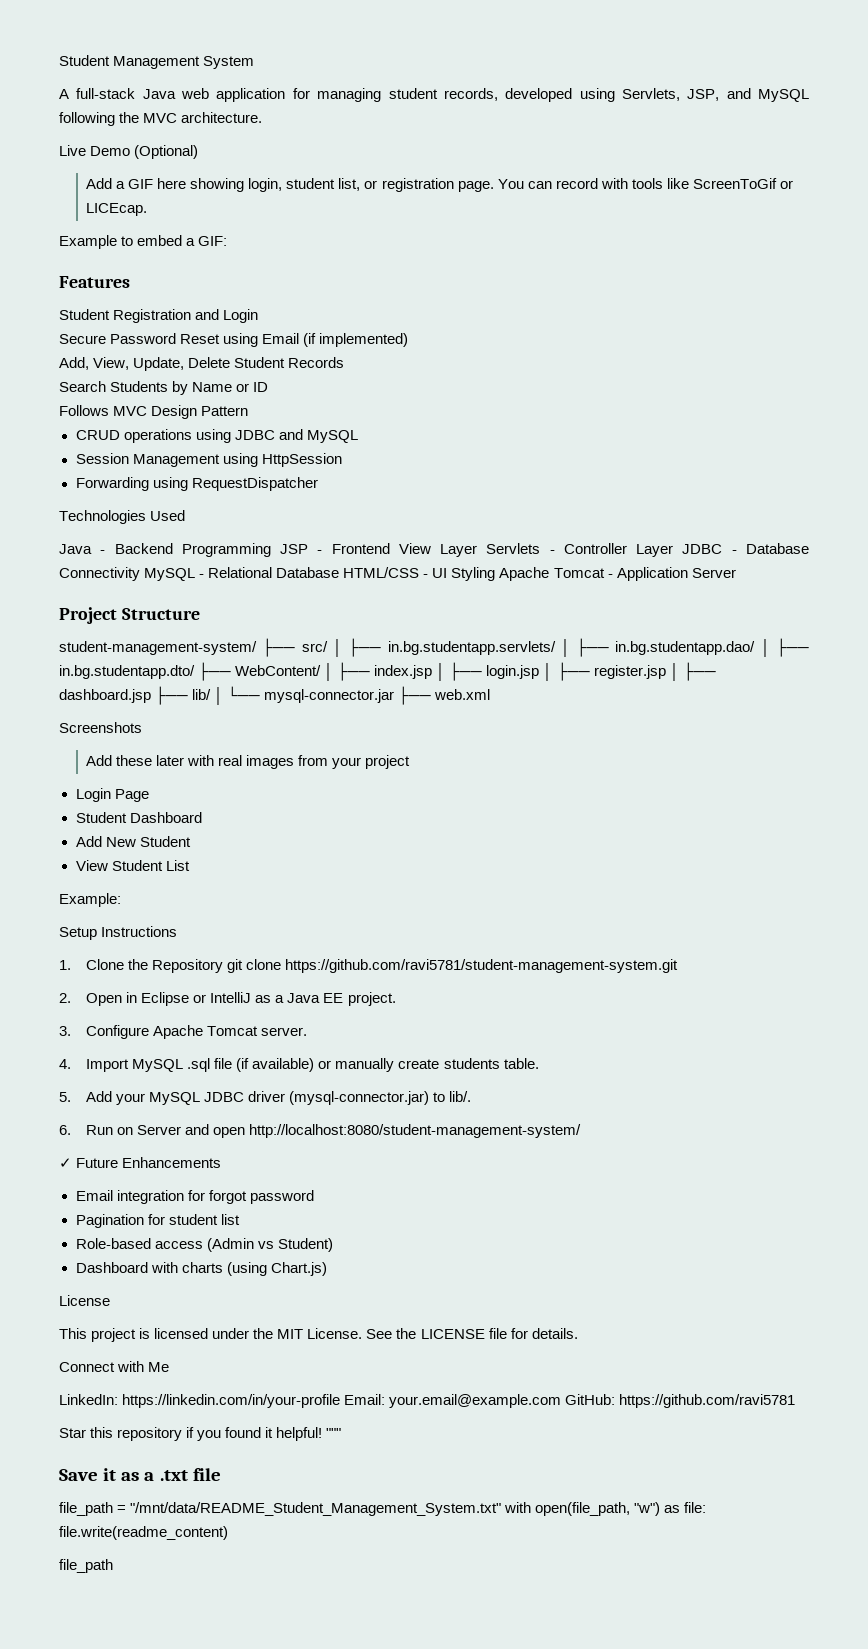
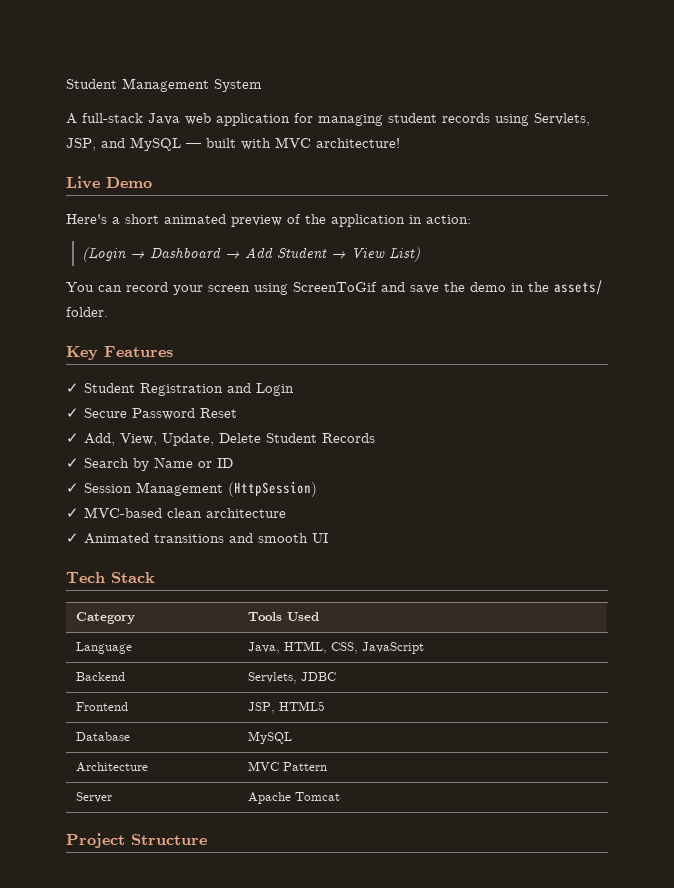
[443,88,573,102] records, developed -> [442,113,490,123] records
[59,112,263,126] [59,145,199,159] [86,178,793,192] [86,203,148,216] [59,235,228,249] following the MVC architecture. // Live Demo (Optional) // Add a GIF here showing login, student list, or registration page. You can record with tools like ScreenToGif or LICEcap. // Example to embed a GIF: // -> [186,137,400,150] [66,176,152,189] [66,214,471,227] [82,247,421,262] [66,280,603,295] [66,307,108,317] [66,346,98,360] — built with MVC architecture! // Live Demo // Here's a short animated preview of the application in action: // (Login → Dashboard → Add Student → View List) // You can record your screen using ScreenToGif and save the demo in the assets/ folder. // Key
(130, 282) none -> [66,383,79,393] ✓
(259, 316) none -> [66,408,79,418] ✓
[223,333,409,347] using Email (if implemented) // -> [66,433,79,443] // ✓
[59,381,169,392] Search Students -> [66,458,129,468] ✓ Search
[59,405,249,419] [75,429,358,443] [75,453,342,467] [75,477,318,491] [59,510,186,524] [59,543,809,557] [59,567,736,581] Follows MVC Design Pattern // CRUD operations using JDBC and MySQL // Session Management using HttpSession // Forwarding using RequestDispatcher // Technologies Used // Java - Backend Programming JSP - Frontend View Layer Servlets - Controller Layer JDBC - Database Connectivity MySQL - Relational Database HTML/CSS - UI Styling Apache Tomcat - Application Server -> [66,481,317,497] [66,507,286,518] [66,533,328,544] [66,572,155,583] [76,612,136,624] [248,612,320,621] [76,642,133,654] [248,641,425,654] [76,672,126,681] [248,672,337,684] [76,702,129,711] [248,701,326,714] [76,732,131,741] [248,731,293,744] [76,762,149,772] [248,761,328,771] [76,792,113,803] [248,792,341,804] ✓ Session Management (HttpSession) // ✓ MVC-based clean architecture // ✓ Animated transitions and smooth UI // Tech Stack // Category | Tools Used // Language | Java, HTML, CSS, JavaScript // Backend | Servlets, JDBC // Frontend | JSP, HTML5 // Database | MySQL // Architecture | MVC Pattern // Server | Apache Tomcat
[59,638,809,657] [59,662,716,681] [59,686,491,705] [59,722,142,733] [86,755,411,769] [75,788,149,802] [75,812,202,823] [75,836,191,847] [75,860,190,871] [59,893,121,907] [59,926,178,940] [59,959,679,973] [59,992,396,1006] [59,1025,308,1039] [59,1058,539,1072] [59,1091,472,1105] [59,1124,582,1138] [59,1157,222,1168] [75,1190,314,1204] [75,1214,240,1228] [75,1238,333,1252] [75,1262,327,1276] [59,1295,110,1306] [59,1328,578,1342] [59,1361,170,1372] [59,1394,796,1408] [59,1427,342,1441] [59,1468,221,1481] [59,1502,707,1516] [59,1526,228,1540] [59,1559,113,1573] // student-management-system/ ├── src/ │ ├── in.bg.studentapp.servlets/ │ ├── in.bg.studentapp.dao/ │ ├── in.bg.studentapp.dto/ ├── WebContent/ │ ├── index.jsp │ ├── login.jsp │ ├── register.jsp │ ├── dashboard.jsp ├── lib/ │ └── mysql-connector.jar ├── web.xml // Screenshots // Add these later with real images from your project // Login Page // Student Dashboard // Add New Student // View Student List // Example: // Setup Instructions // 1. Clone the Repository git clone https://github.com/ravi5781/student-management-system.git // 2. Open in Eclipse or IntelliJ as a Java EE project. // 3. Configure Apache Tomcat server. // 4. Import MySQL .sql file (if available) or manually create students table. // 5. Add your MySQL JDBC driver (mysql-connector.jar) to lib/. // 6. Run on Server and open http://localhost:8080/student-management-system/ // ✓ Future Enhancements // Email integration for forgot password // Pagination for student list // Role-based access (Admin vs Student) // Dashboard with charts (using Chart.js) // License // This project is licensed under the MIT License. See the LICENSE file for details. // Connect with Me // LinkedIn: https://linkedin.com/in/your-profile Email: your.email@example.com GitHub: https://github.com/ravi5781 // Star this repository if you found it helpful! """ // Save it as a .txt file // file_path = "/mnt/data/README_Student_Management_System.txt" with open(file_path, "w") as file: file.write(readme_content) // file_path -> (207, 839) none

